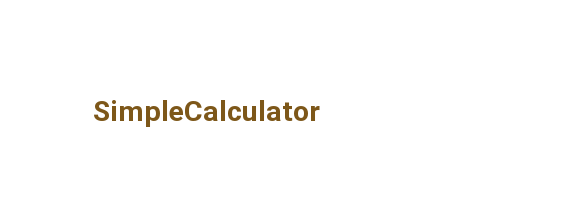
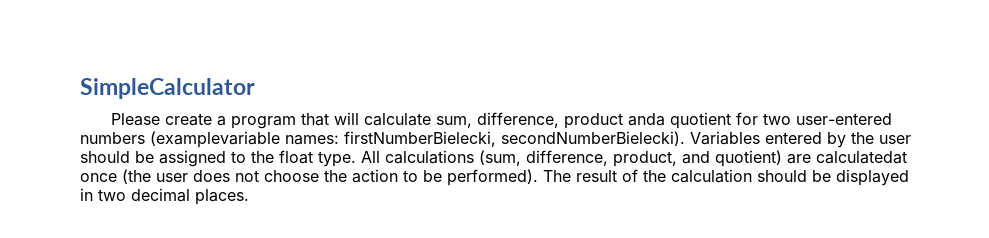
(320, 113) none -> [110,112,892,129] [80,131,911,148] [80,150,907,167] [80,169,909,186] [80,188,249,205] // Please create a program that will calculate sum, difference, product anda quotient for two user-entered numbers (examplevariable names: firstNumberBielecki, secondNumberBielecki). Variables entered by the user should be assigned to the float type. All calculations (sum, difference, product, and quotient) are calculatedat once (the user does not choose the action to be performed). The result of the calculation should be displayed in two decimal places.

